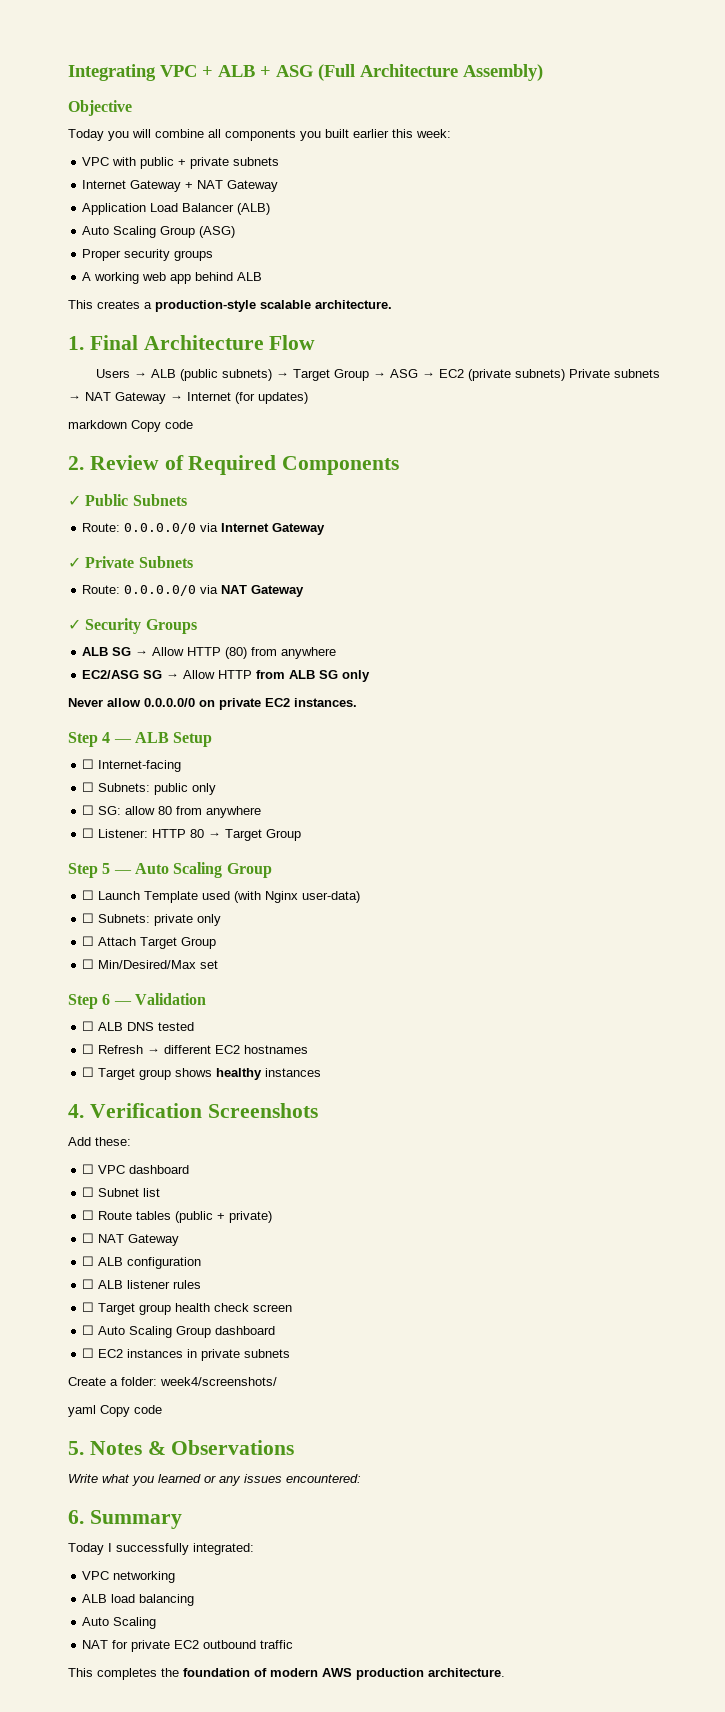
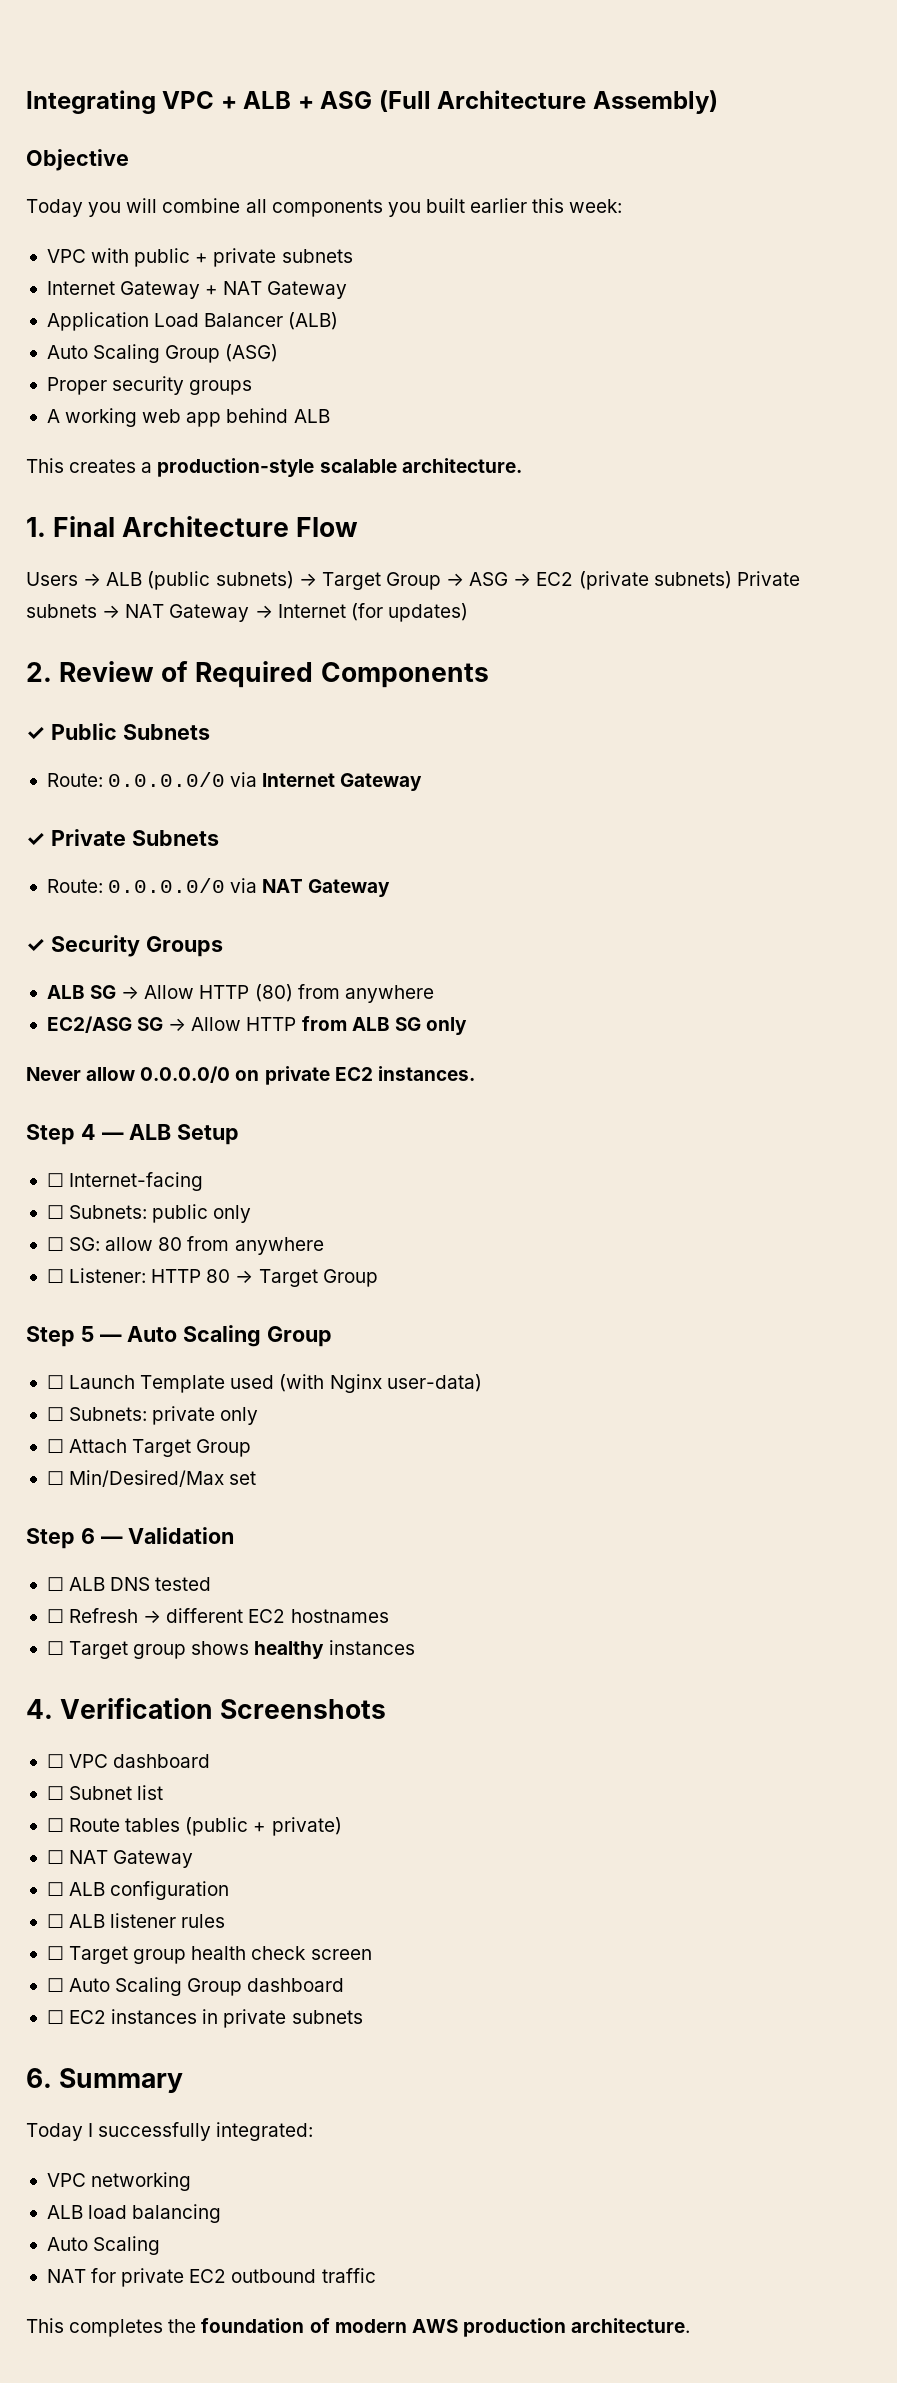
[68,420,193,432] // markdown Copy code -> (468, 612) none
[68,1137,131,1146] // Add these: -> (387, 1709) none
[68,1377,277,1386] [68,1405,162,1417] [68,1440,295,1455] [68,1474,361,1486] // Create a folder: week4/screenshots/ // yaml Copy code // 5. Notes & Observations // Write what you learned or any issues encountered: -> (363, 2017) none

